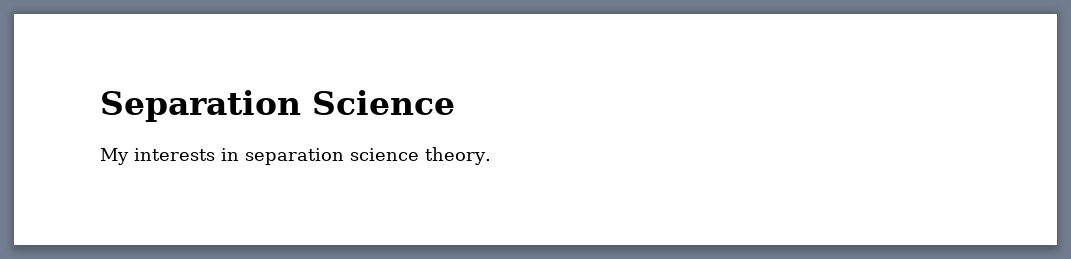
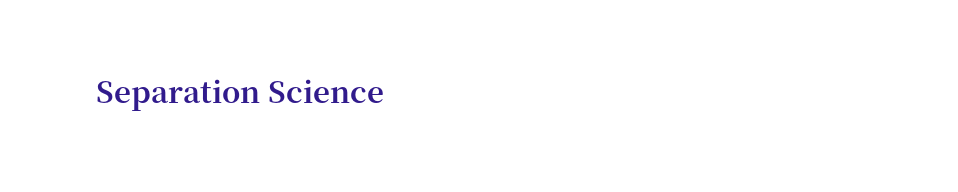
[100,147,491,165] // My interests in separation science theory. -> (384, 91) none

